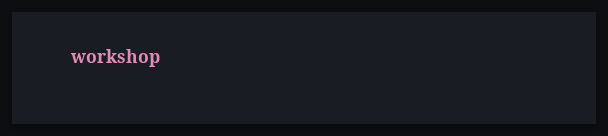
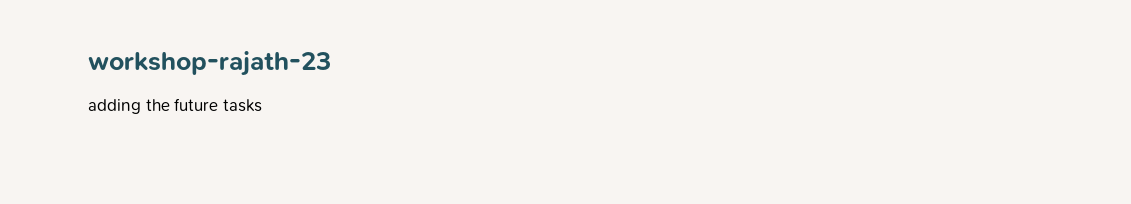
[70,49,160,67] workshop -> [88,51,331,76] [88,98,262,114] workshop-rajath-23 // adding the future tasks

